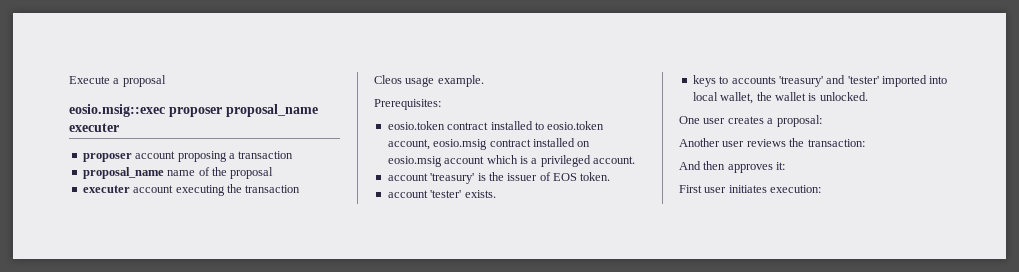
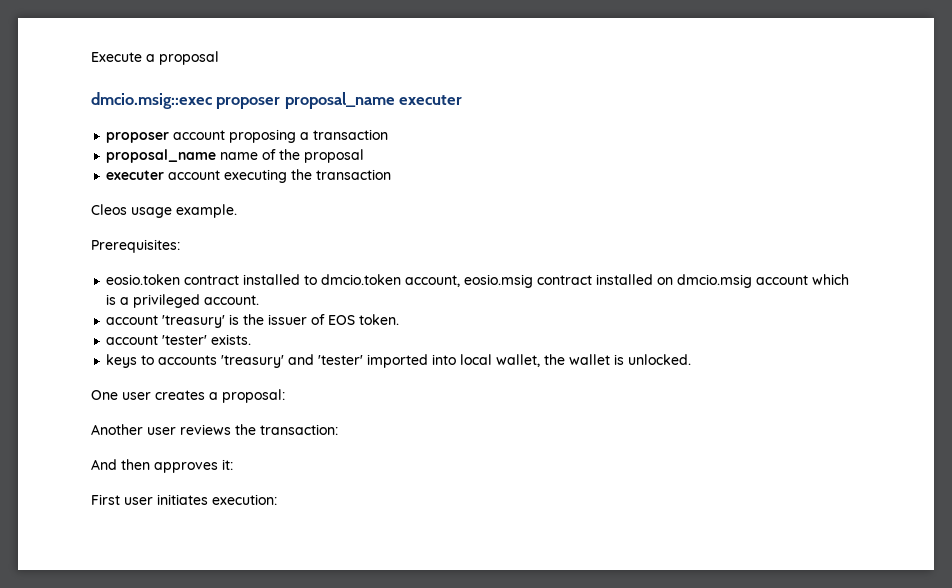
[69,104,165,117] eosio.msig::exec -> [91,92,212,109] dmcio.msig::exec
[547,121,605,130] eosio.token -> [321,274,402,285] dmcio.token
[387,156,442,167] eosio.msig -> [677,274,753,288] dmcio.msig

